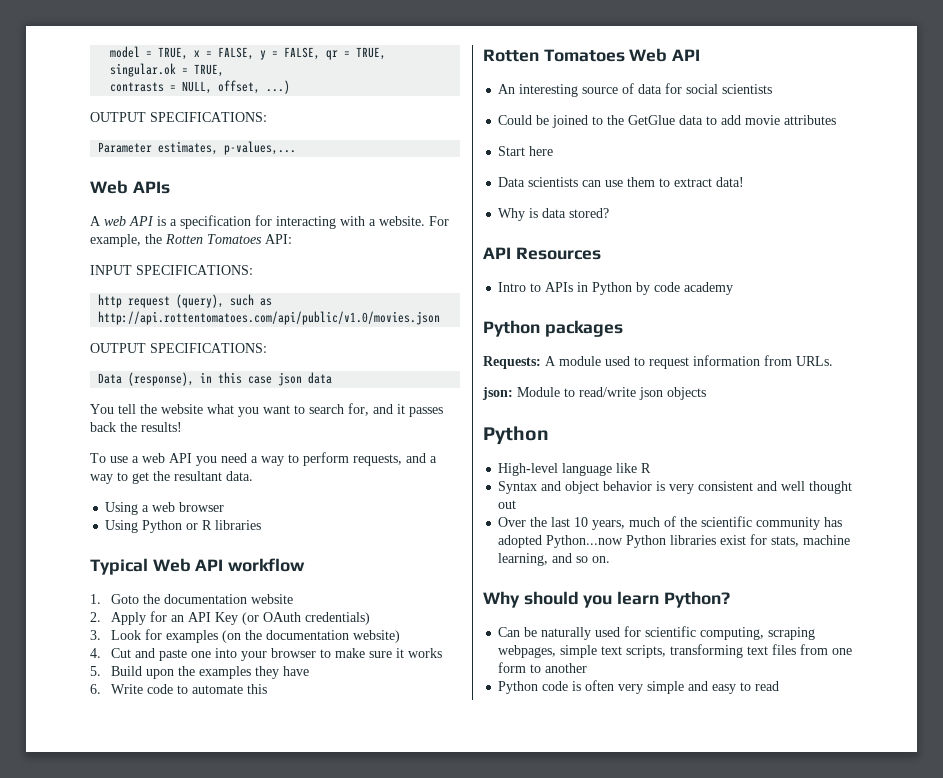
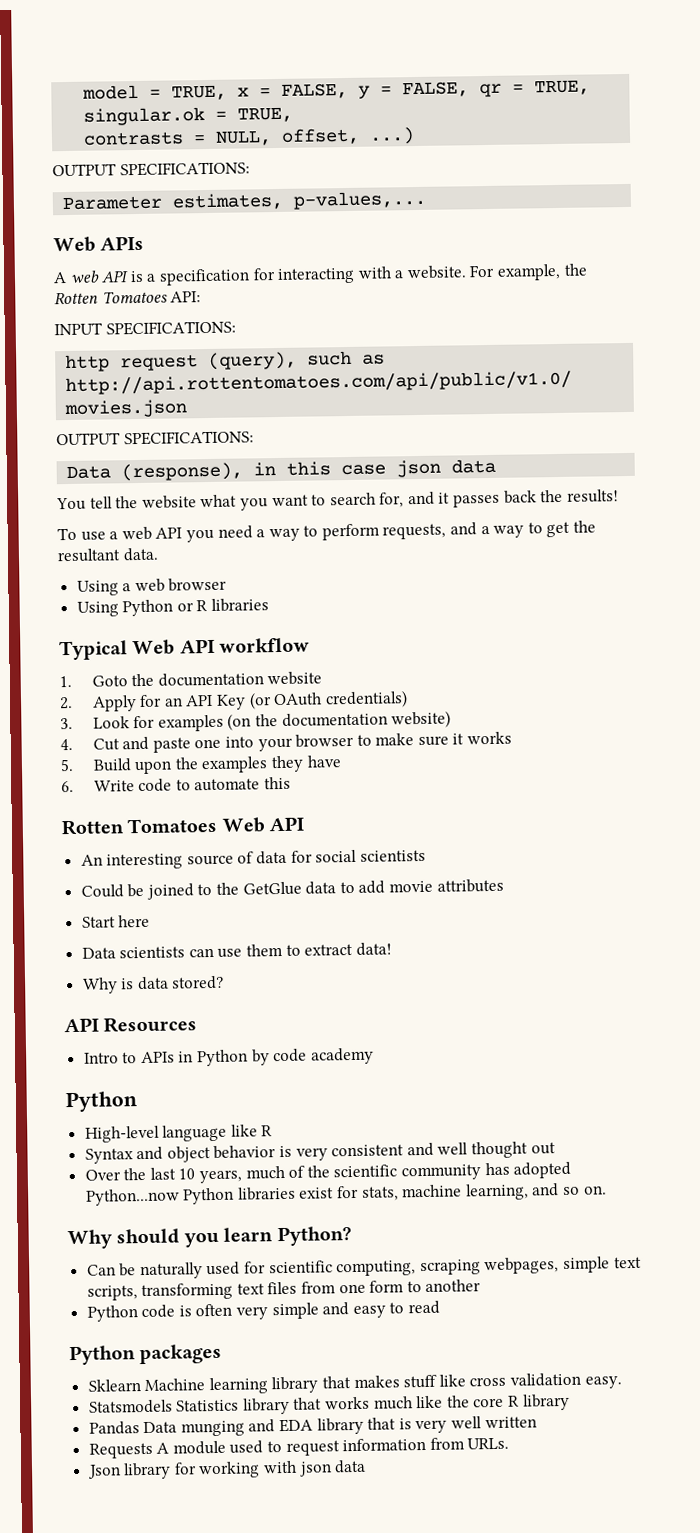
[483,320,623,337] [483,355,833,369] [482,387,706,400] // Python packages // Requests: A module used to request information from URLs. // json: Module to read/write json objects -> (374, 1056) none
(780, 686) none -> [69,1343,223,1366] [87,1372,622,1395] [88,1393,570,1415] [88,1416,537,1437] [88,1437,510,1459] [86,1459,367,1480] // Python packages // Sklearn Machine learning library that makes stuff like cross validation easy. // Statsmodels Statistics library that works much like the core R library // Pandas Data munging and EDA library that is very well written // Requests A module used to request information from URLs. // Json library for working with json data

